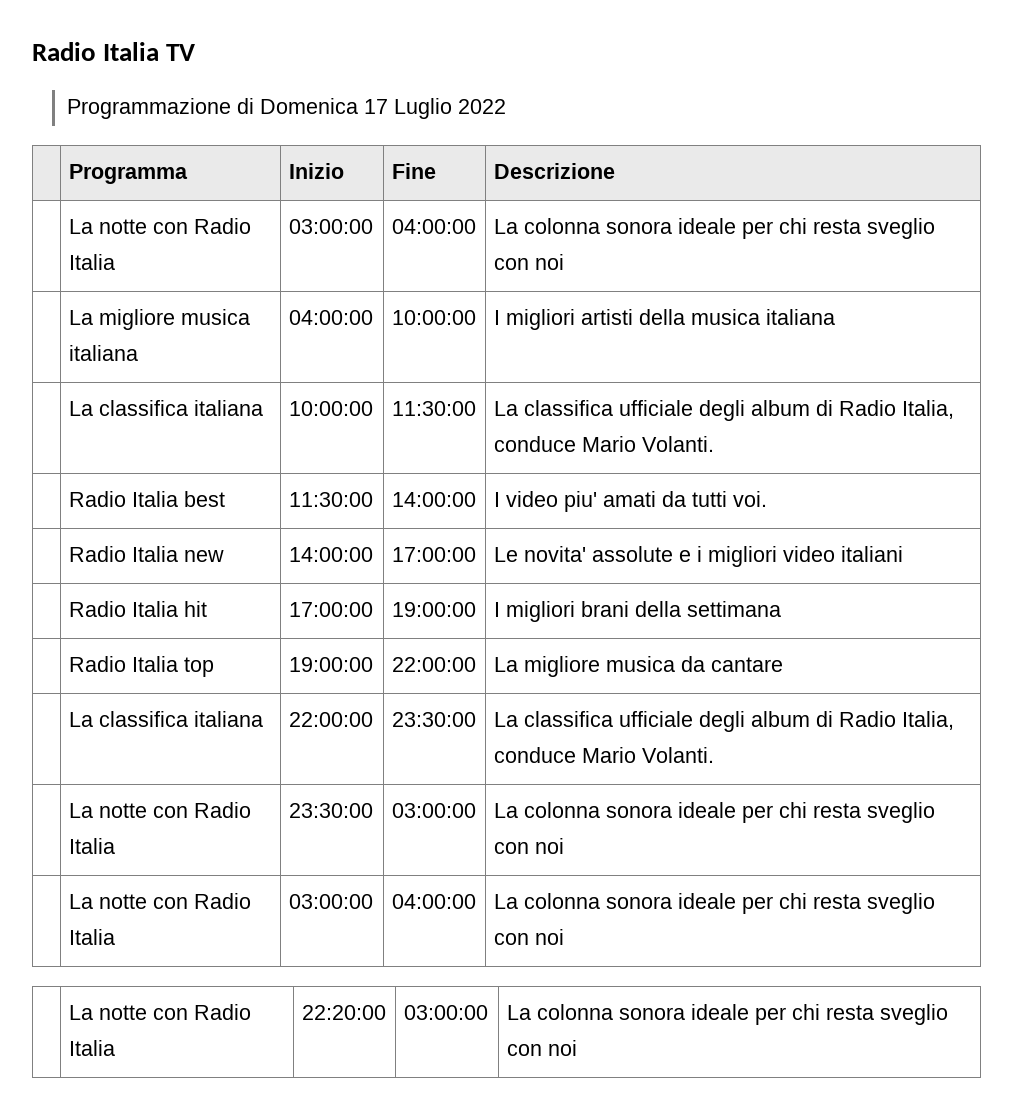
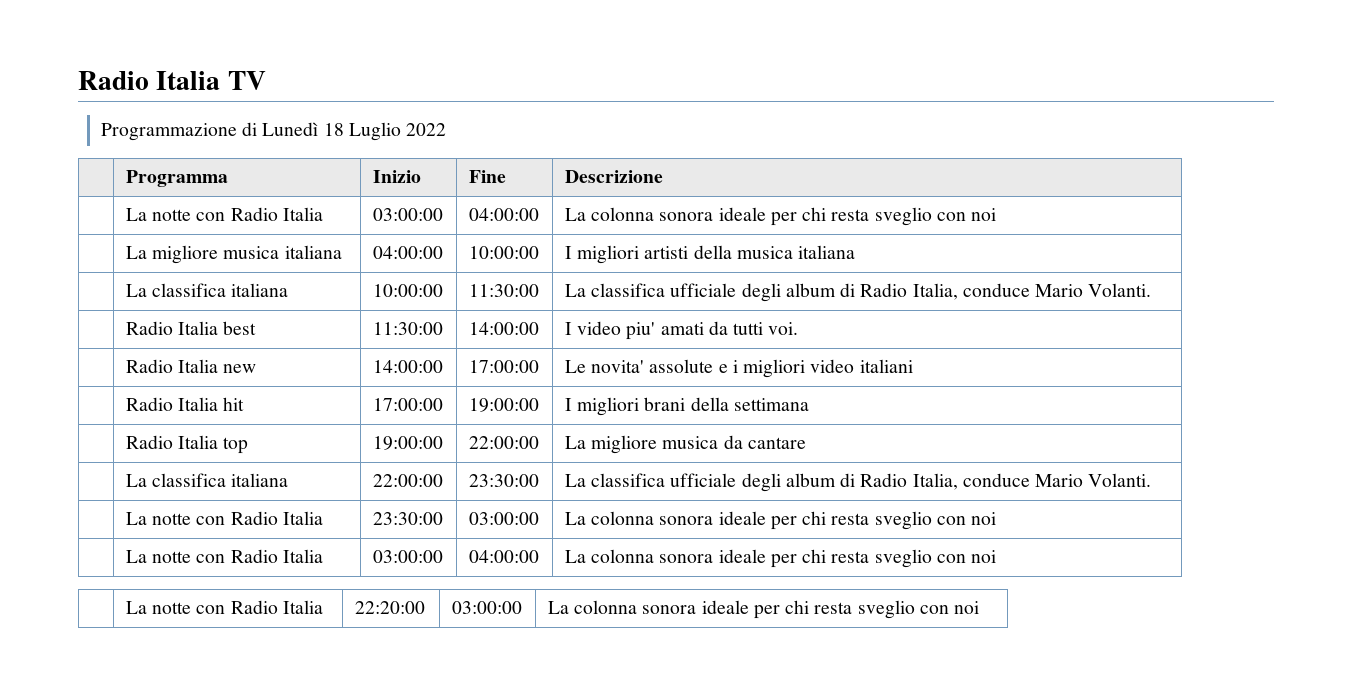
[260,98,389,114] Domenica 17 -> [262,122,344,136] Lunedì 18

